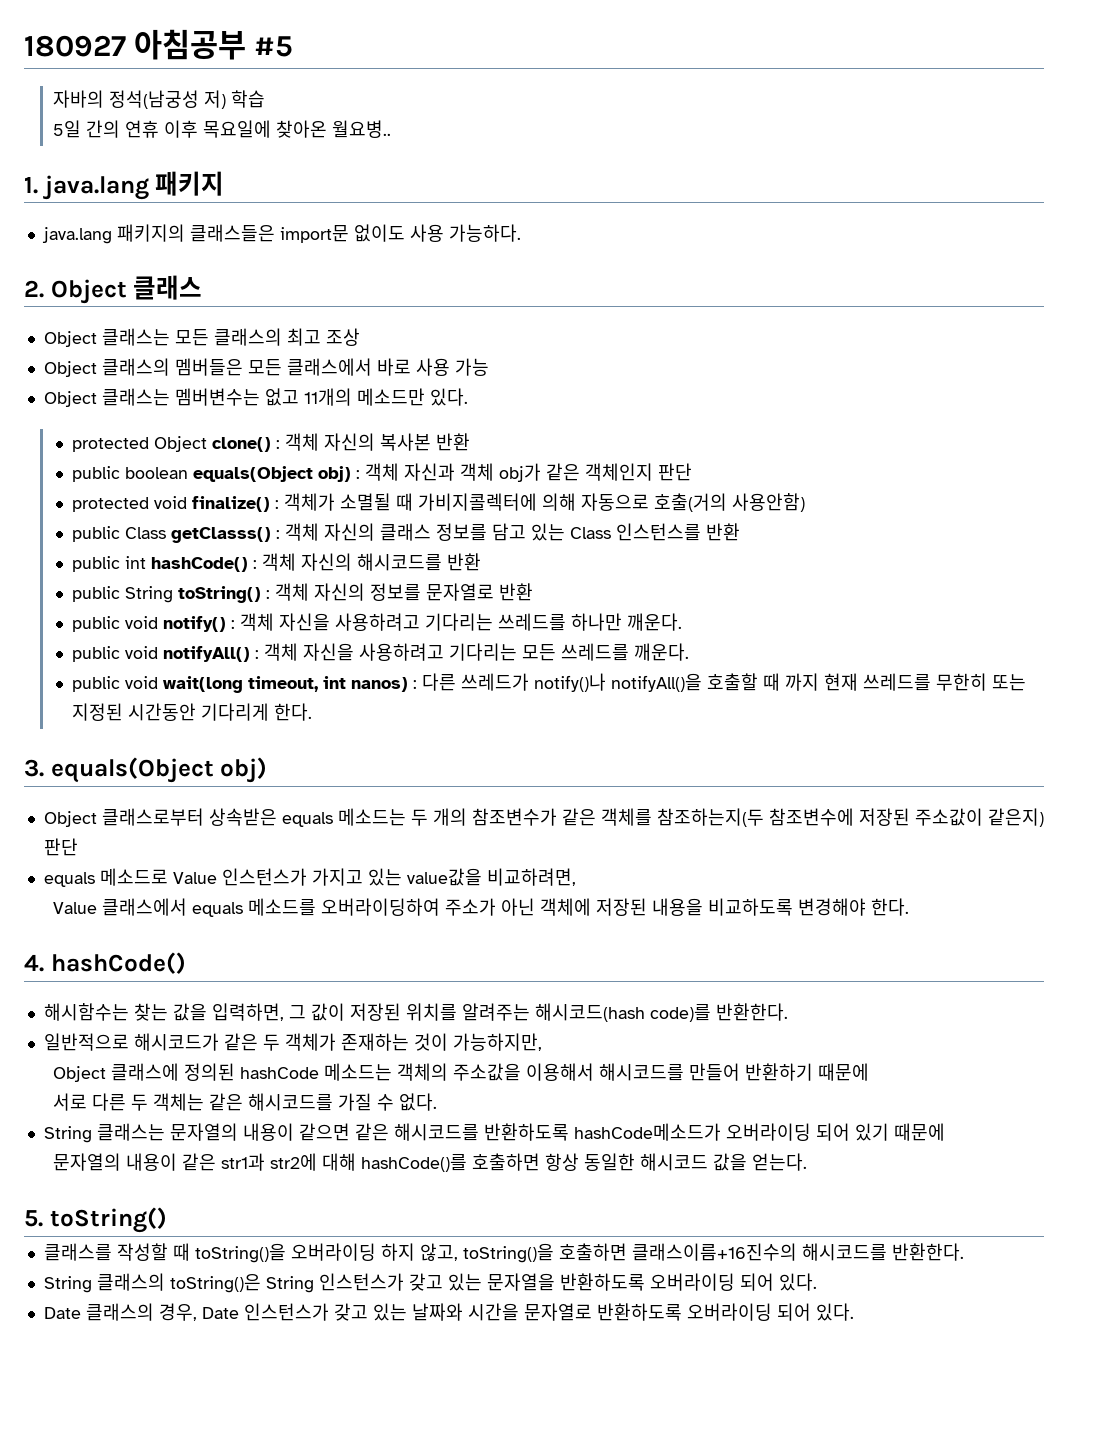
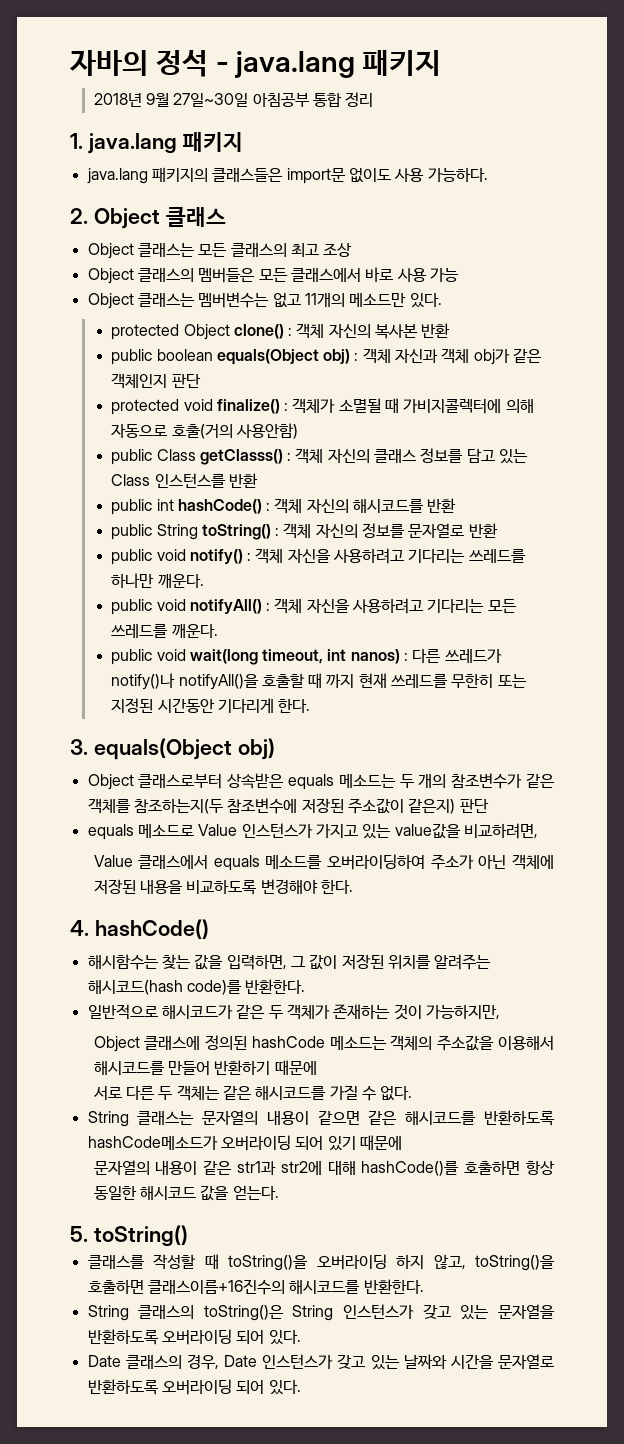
[24,29,294,60] [52,90,265,109] [52,120,391,138] 180927 아침공부 #5 // 자바의 정석(남궁성 저) 학습 // 5일 간의 연휴 이후 목요일에 찾아온 월요병.. -> [69,49,442,78] [93,92,374,107] 자바의 정석 - java.lang 패키지 // 2018년 9월 27일~30일 아침공부 통합 정리

